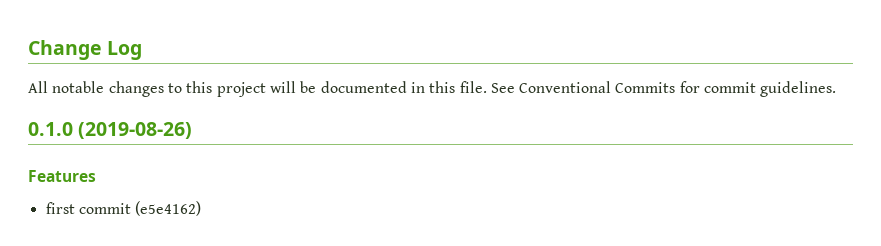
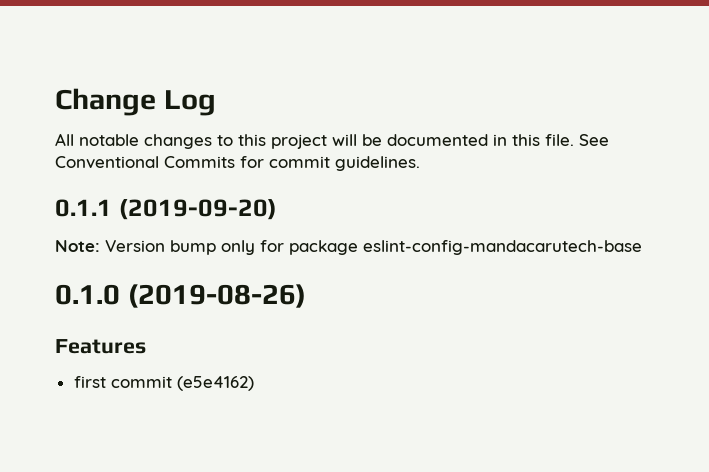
(837, 89) none -> [55,199,277,220] [55,240,642,255] // 0.1.1 (2019-09-20) // Note: Version bump only for package eslint-config-mandacarutech-base

